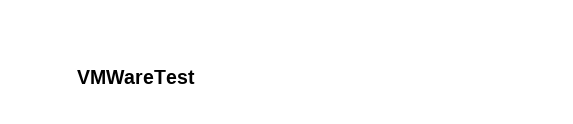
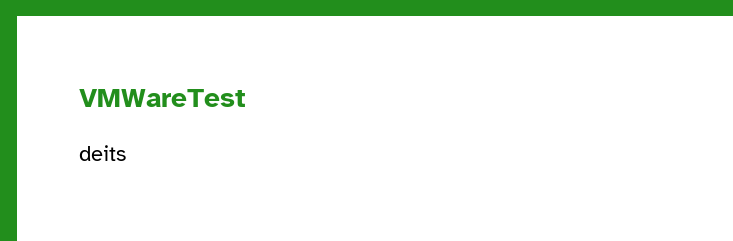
(195, 77) none -> [79,145,126,161] // deits

